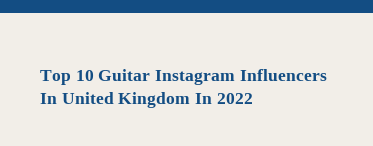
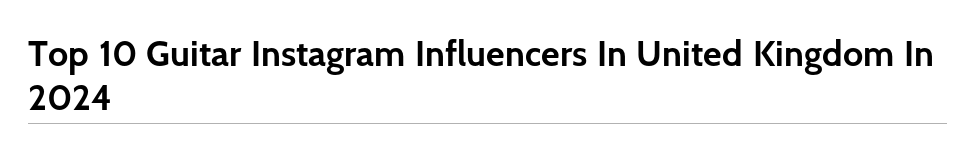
[216,93,253,104] 2022 -> [28,85,112,110] 2024

